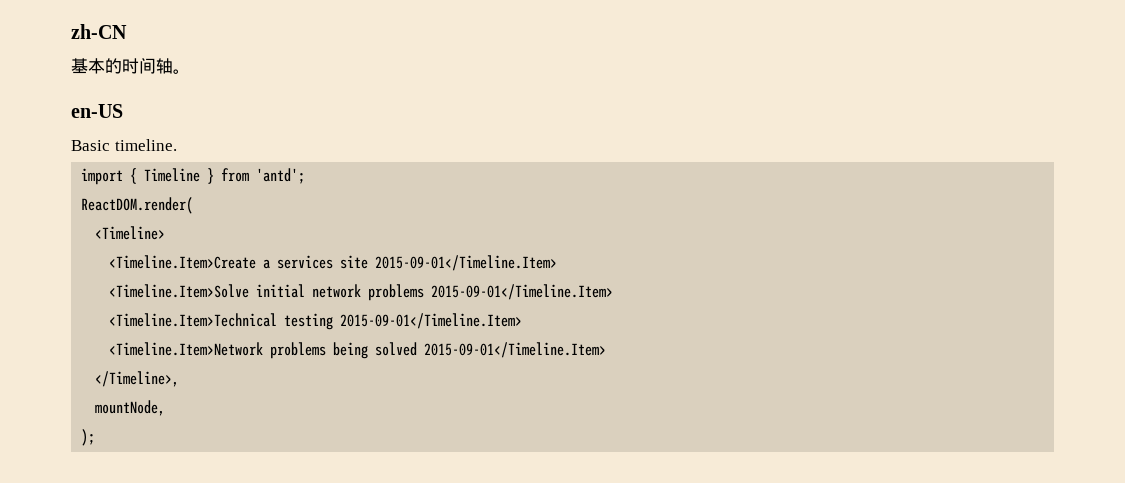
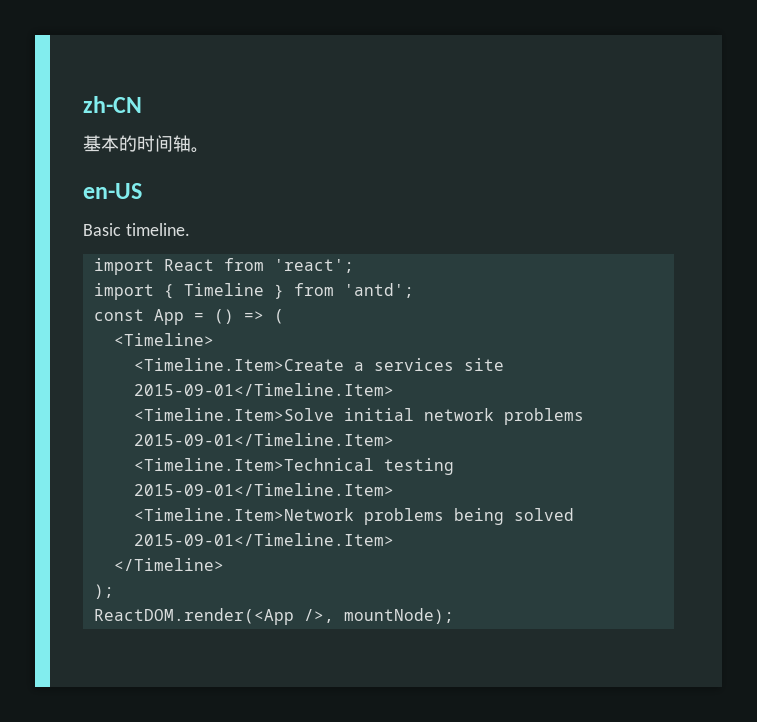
(177, 145) none -> [93,258,354,275] // import React from 'react';
[81,197,194,214] ReactDOM.render( -> [93,309,284,325] const App = () => (
[95,371,180,387] [95,400,166,416] </Timeline>, // mountNode, -> [113,558,224,571] </Timeline>
(96, 437) none -> [93,608,454,625] // ReactDOM.render(<App />, mountNode);

